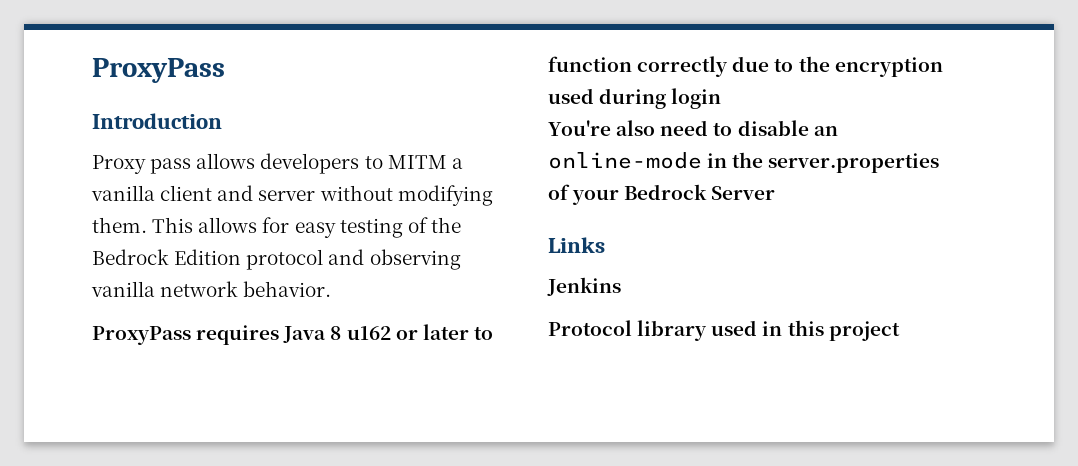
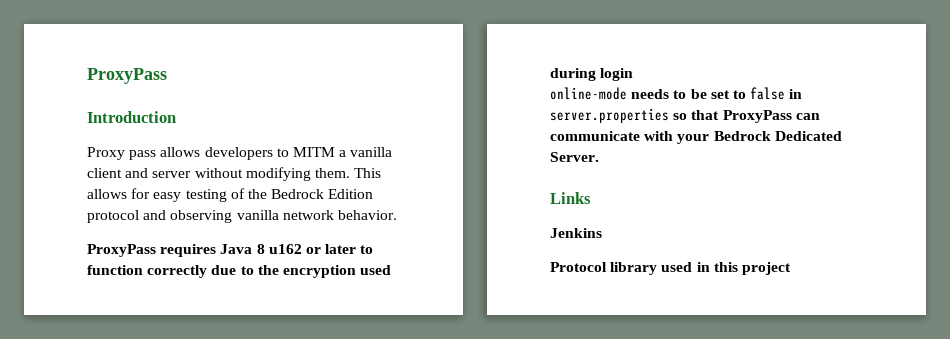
[548,120,838,136] [548,152,940,173] [548,184,776,205] You're also need to disable an online-mode in the server.properties of your Bedrock Server -> [550,87,803,100] [550,108,820,123] [550,131,842,144] [550,152,599,162] online-mode needs to be set to false in server.properties so that ProxyPass can communicate with your Bedrock Dedicated Server.

